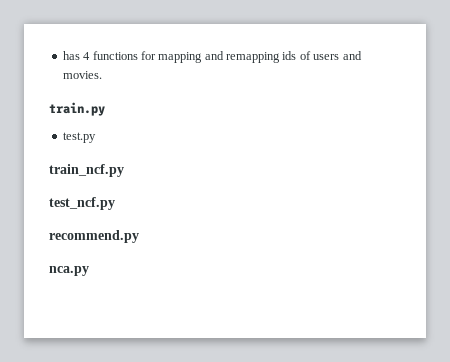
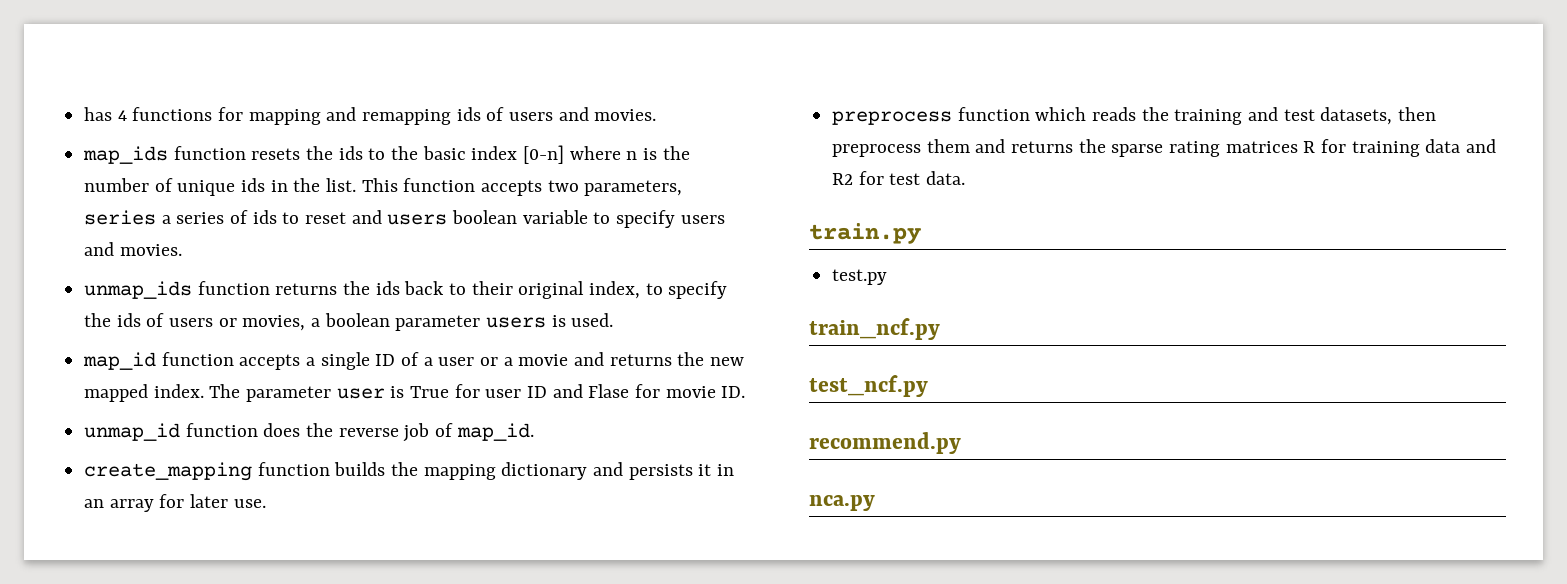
(102, 75) none -> [83,145,690,164] [84,178,683,196] [84,210,725,228] [84,242,182,256] [84,281,728,299] [84,313,614,331] [83,352,745,370] [84,384,746,402] [84,423,534,442] [84,462,735,481] [84,494,266,512] [832,107,1437,125] [832,139,1497,157] [832,171,966,185] // map_ids function resets the ids to the basic index [0-n] where n is the number of unique ids in the list. This function accepts two parameters, series a series of ids to reset and users boolean variable to specify users and movies. // unmap_ids function returns the ids back to their original index, to specify the ids of users or movies, a boolean parameter users is used. // map_id function accepts a single ID of a user or a movie and returns the new mapped index. The parameter user is True for user ID and Flase for movie ID. // unmap_id function does the reverse job of map_id. // create_mapping function builds the mapping dictionary and persists it in an array for later use. // preprocess function which reads the training and test datasets, then preprocess them and returns the sparse rating matrices R for training data and R2 for test data.

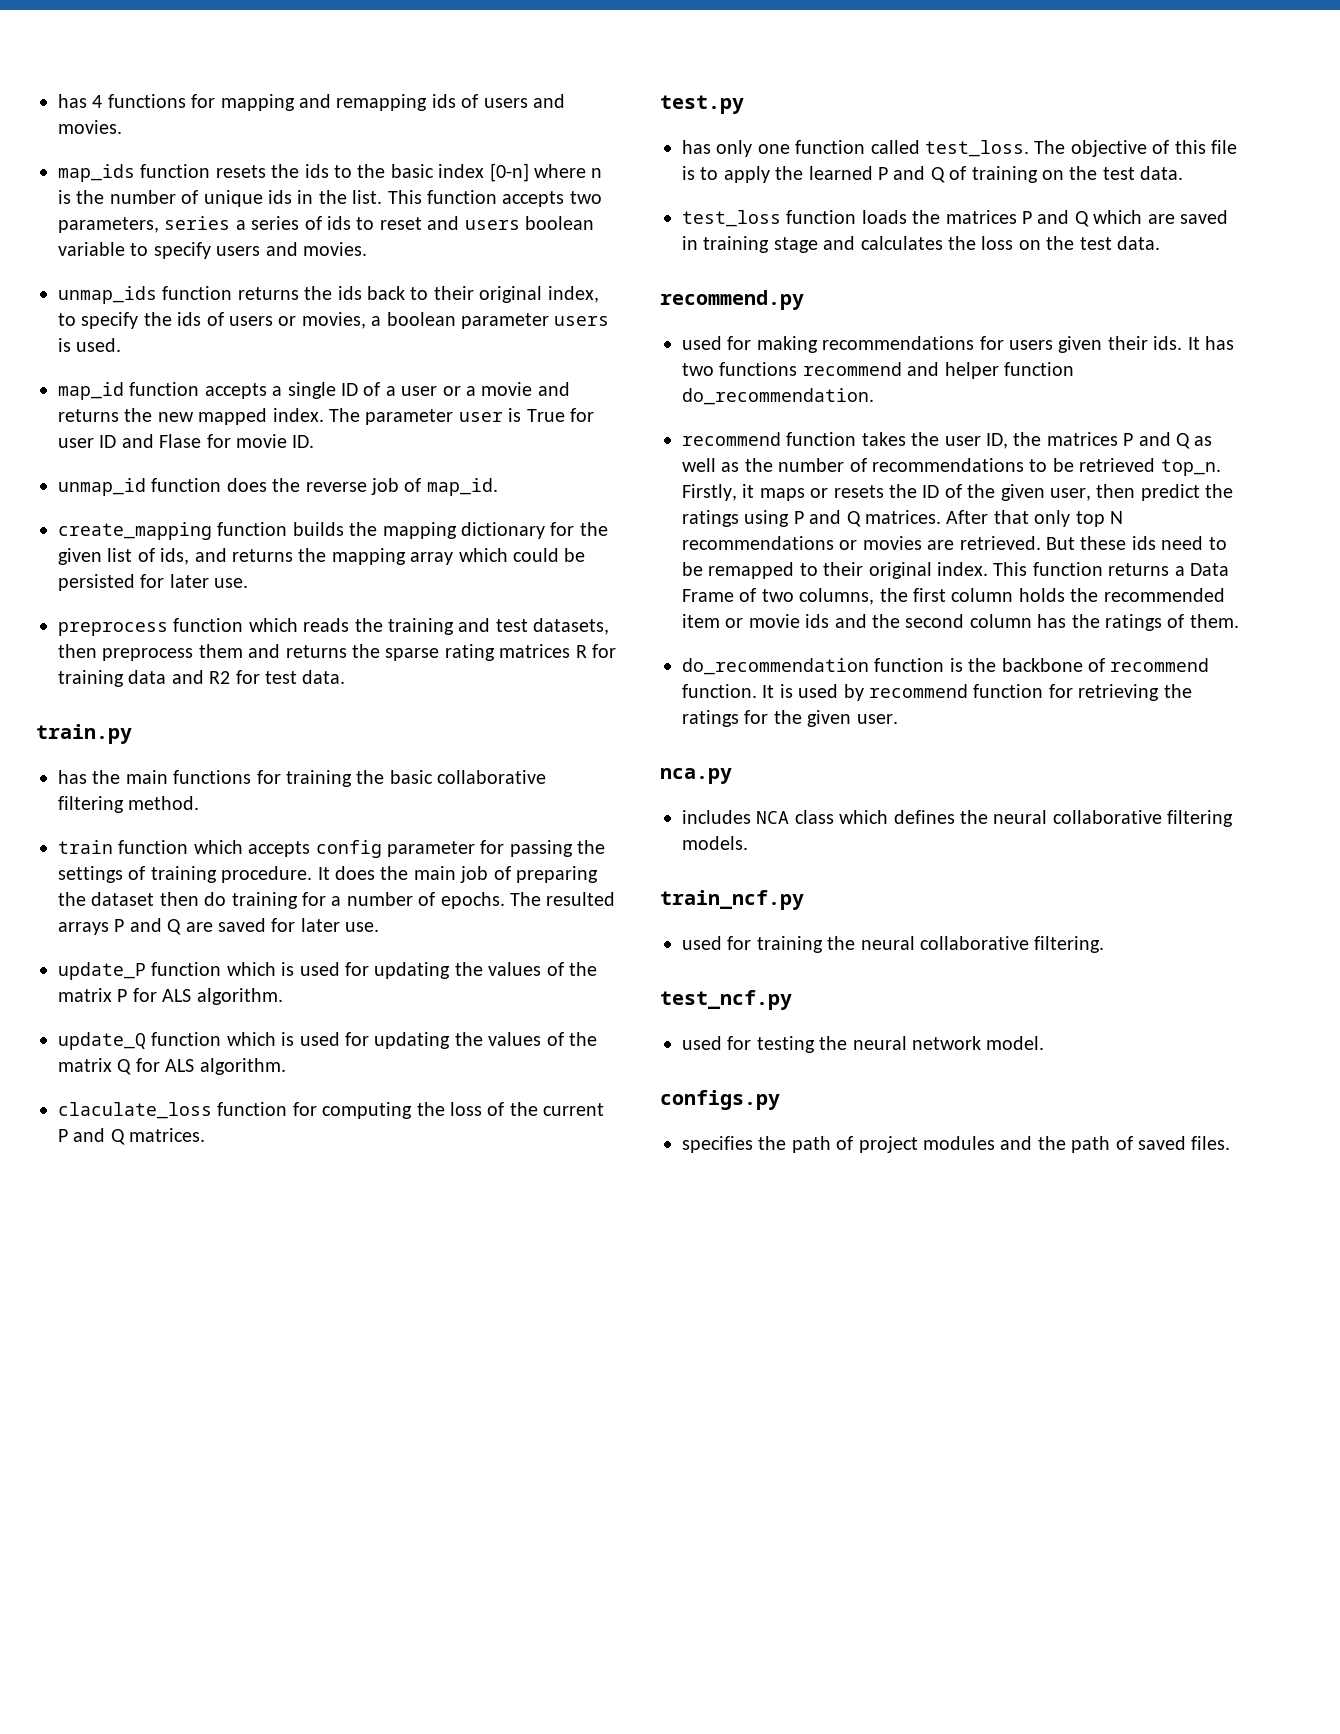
[593,462,735,480] [84,499,154,512] and persists it in an array -> [550,522,608,536] [58,548,586,565] [58,574,135,591] for the given list of ids, and returns the mapping array which could be persisted
[832,269,888,285] [809,318,940,340] [809,375,928,397] [809,432,961,454] [809,495,875,511] test.py // train_ncf.py // test_ncf.py // recommend.py // nca.py -> [58,770,547,787] [58,796,200,813] [58,840,606,858] [58,866,598,883] [58,892,616,909] [58,918,380,935] [58,962,597,980] [58,988,283,1005] [58,1032,597,1050] [58,1058,286,1075] [58,1102,605,1119] [58,1128,206,1145] [660,95,744,114] [682,140,1237,157] [682,166,1184,183] [682,210,1228,227] [682,236,1160,253] [660,290,804,310] [682,336,1234,353] [682,362,1074,379] [682,388,874,405] [682,432,1213,449] [682,458,1221,476] [682,484,1234,501] [682,510,1123,527] [682,536,1227,550] [682,562,1229,579] [682,588,1225,605] [682,614,1239,631] [682,658,1210,675] [682,684,1192,701] [682,710,898,727] [660,768,732,784] [682,810,1234,827] [682,836,748,850] [660,890,804,910] [682,936,1105,953] [660,990,792,1010] [682,1036,1045,1053] [660,1090,780,1110] [682,1136,1231,1153] has the main functions for training the basic collaborative filtering method. // train function which accepts config parameter for passing the settings of training procedure. It does the main job of preparing the dataset then do training for a number of epochs. The resulted arrays P and Q are saved for later use. // update_P function which is used for updating the values of the matrix P for ALS algorithm. // update_Q function which is used for updating the values of the matrix Q for ALS algorithm. // claculate_loss function for computing the loss of the current P and Q matrices. // test.py // has only one function called test_loss. The objective of this file is to apply the learned P and Q of training on the test data. // test_loss function loads the matrices P and Q which are saved in training stage and calculates the loss on the test data. // recommend.py // used for making recommendations for users given their ids. It has two functions recommend and helper function do_recommendation. // recommend function takes the user ID, the matrices P and Q as well as the number of recommendations to be retrieved top_n. Firstly, it maps or resets the ID of the given user, then predict the ratings using P and Q matrices. After that only top N recommendations or movies are retrieved. But these ids need to be remapped to their original index. This function returns a Data Frame of two columns, the first column holds the recommended item or movie ids and the second column has the ratings of them. // do_recommendation function is the backbone of recommend function. It is used by recommend function for retrieving the ratings for the given user. // nca.py // includes NCA class which defines the neural collaborative filtering models. // train_ncf.py // used for training the neural collaborative filtering. // test_ncf.py // used for testing the neural network model. // configs.py // specifies the path of project modules and the path of saved files.

